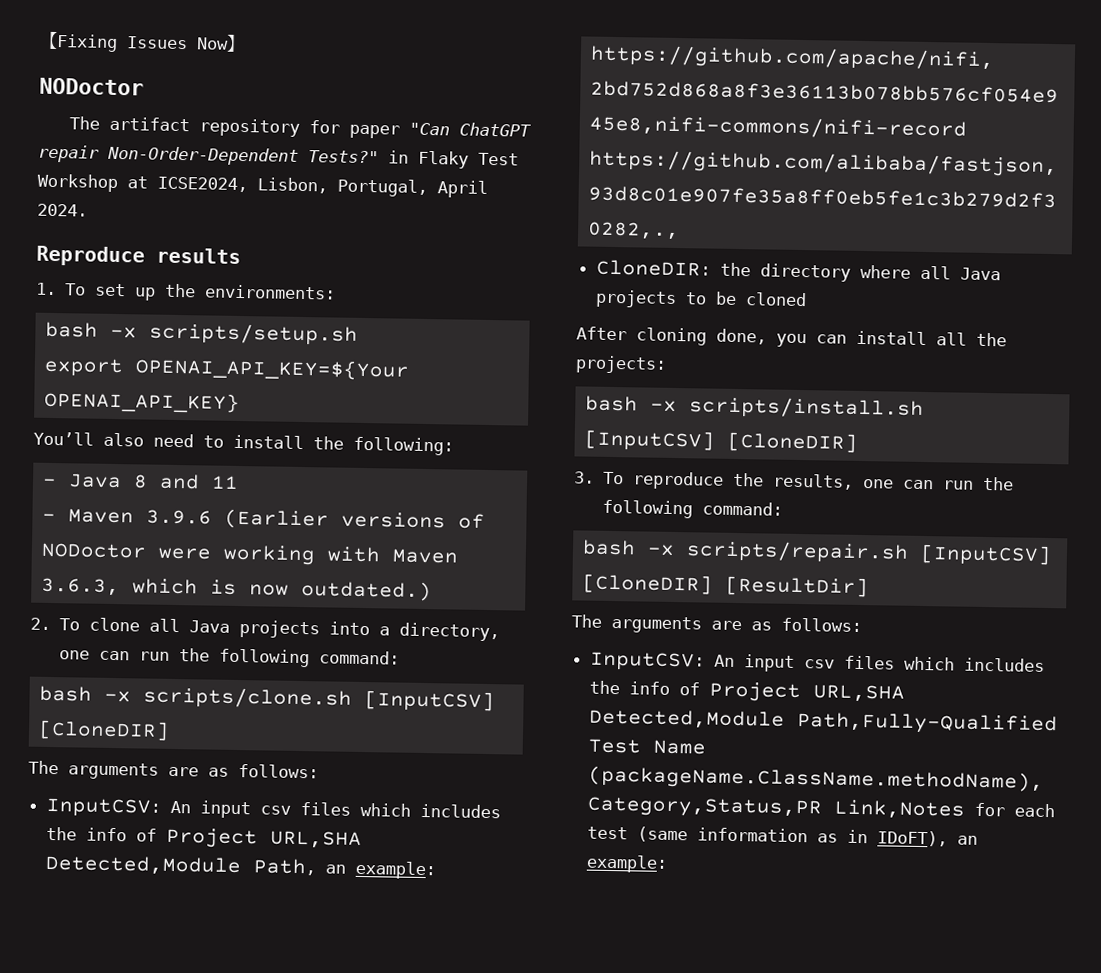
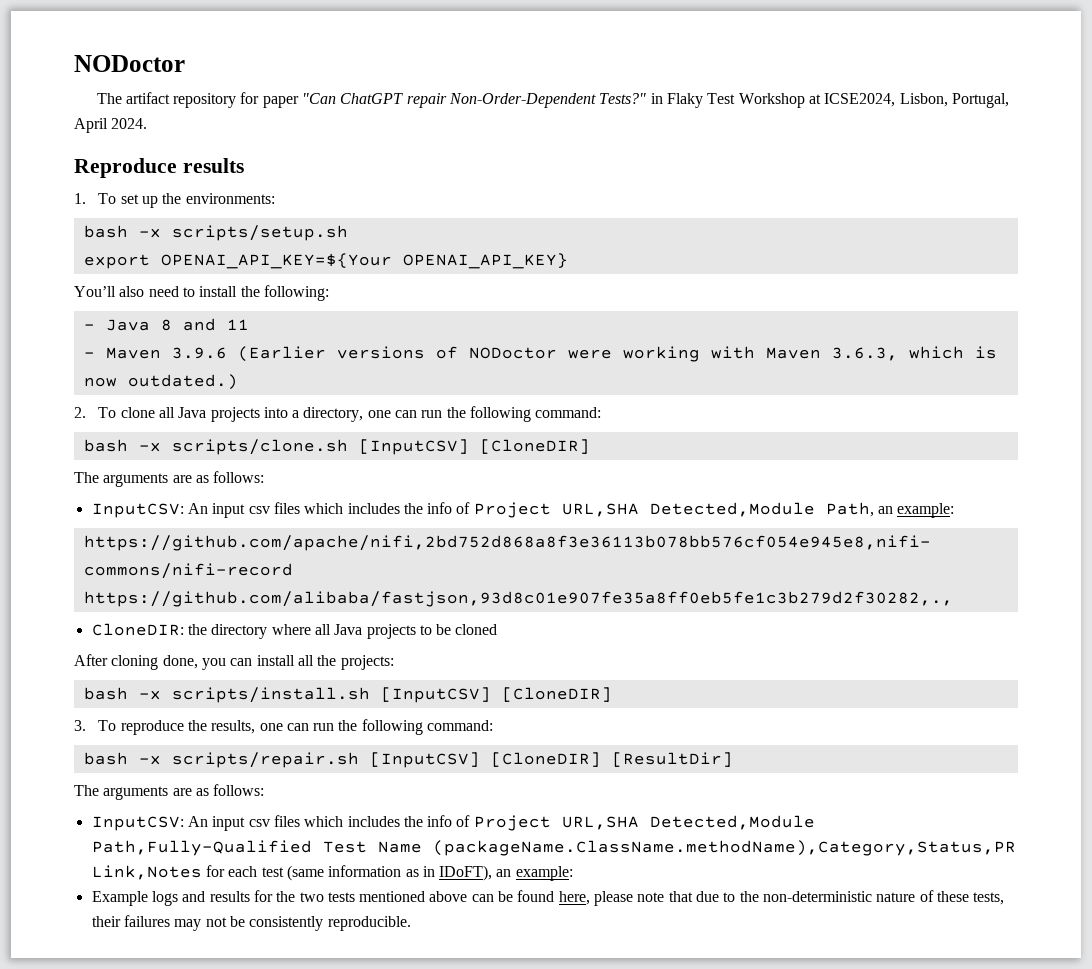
[39,31,245,53] 【Fixing Issues Now】 // -> (74, 63) none
(668, 863) none -> [91,890,1005,906] [91,915,411,931] // Example logs and results for the two tests mentioned above can be found here, please note that due to the non-deterministic nature of these tests, their failures may not be consistently reproducible.

